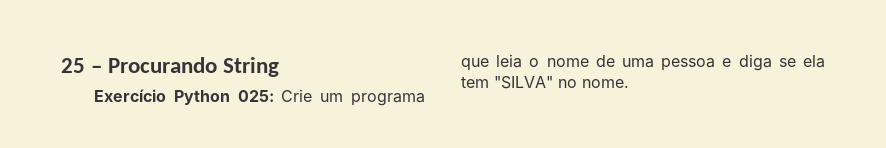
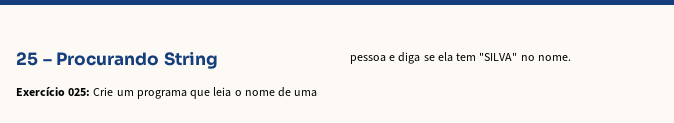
[173,90,230,105] Python -> (65, 91) none

